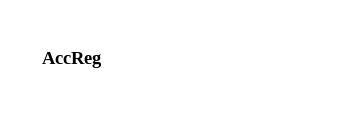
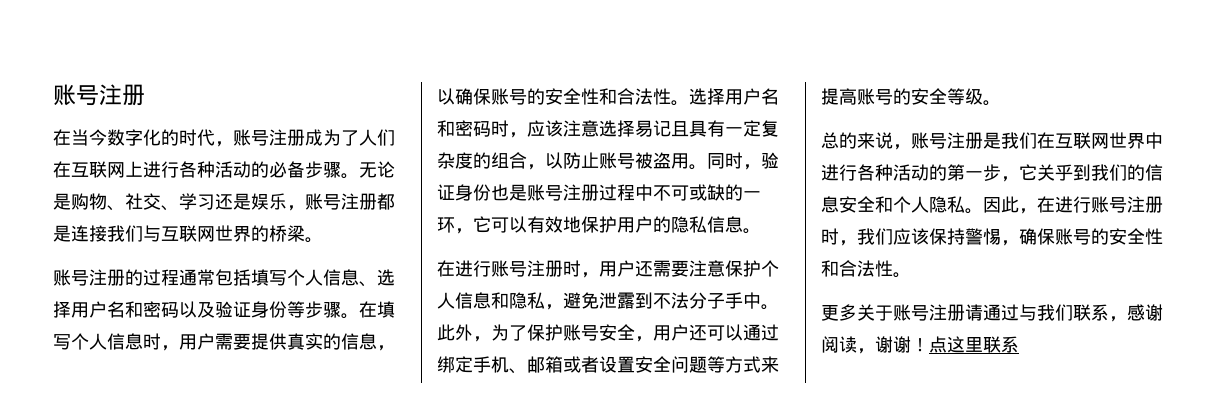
[42,52,102,68] AccReg -> [53,84,145,106] [53,129,395,147] [53,161,395,179] [53,193,395,211] [53,225,323,243] [53,269,395,287] [53,301,395,319] [53,333,395,351] [437,88,779,106] [437,120,779,138] [437,152,779,170] [437,184,761,201] [437,216,761,234] [437,260,779,278] [437,292,779,310] [437,324,779,342] [437,356,779,374] [821,88,1001,106] [821,132,1163,150] [821,164,1163,182] [821,196,1163,214] [821,228,1163,246] [821,260,911,278] [821,304,1163,322] [821,336,1019,354] 账号注册 // 在当今数字化的时代，账号注册成为了人们在互联网上进行各种活动的必备步骤。无论是购物、社交、学习还是娱乐，账号注册都是连接我们与互联网世界的桥梁。 // 账号注册的过程通常包括填写个人信息、选择用户名和密码以及验证身份等步骤。在填写个人信息时，用户需要提供真实的信息，以确保账号的安全性和合法性。选择用户名和密码时，应该注意选择易记且具有一定复杂度的组合，以防止账号被盗用。同时，验证身份也是账号注册过程中不可或缺的一环，它可以有效地保护用户的隐私信息。 // 在进行账号注册时，用户还需要注意保护个人信息和隐私，避免泄露到不法分子手中。此外，为了保护账号安全，用户还可以通过绑定手机、邮箱或者设置安全问题等方式来提高账号的安全等级。 // 总的来说，账号注册是我们在互联网世界中进行各种活动的第一步，它关乎到我们的信息安全和个人隐私。因此，在进行账号注册时，我们应该保持警惕，确保账号的安全性和合法性。 // 更多关于账号注册请通过与我们联系，感谢阅读，谢谢！点这里联系

